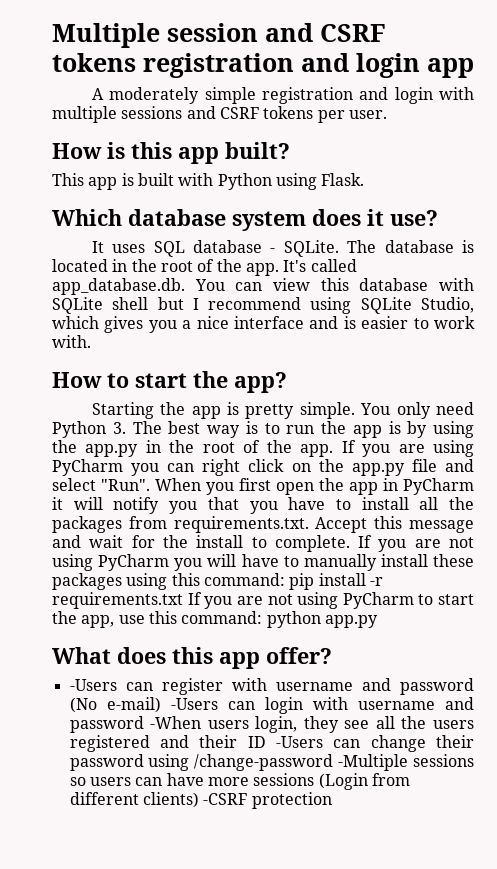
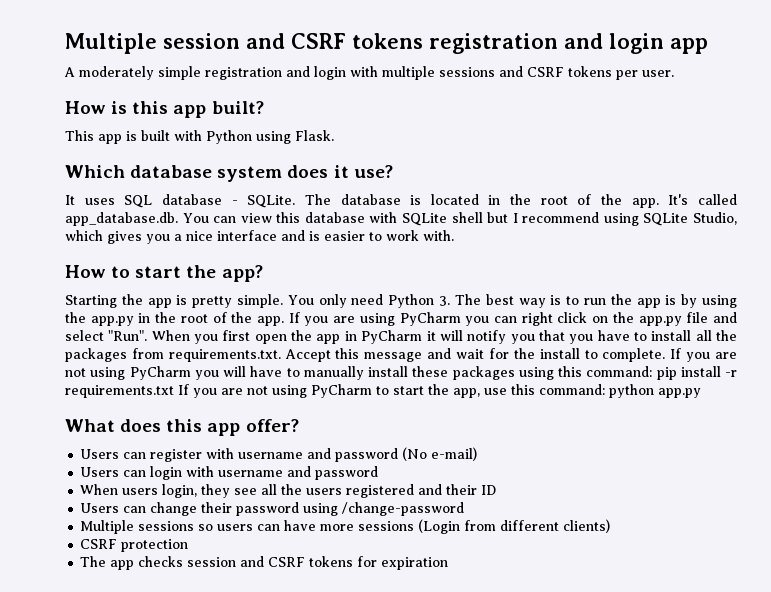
[69,679,117,691] -Users -> [80,449,120,459] Users
[170,698,218,710] -Users -> [80,467,120,477] // Users
[150,716,202,729] -When -> [80,484,119,495] // When
[275,736,323,748] -Users -> [80,503,120,513] // Users
[338,754,409,771] -Multiple -> [80,520,135,534] // Multiple
[203,793,248,805] -CSRF -> [80,539,118,549] // CSRF
(332, 800) none -> [80,556,449,570] // The app checks session and CSRF tokens for expiration

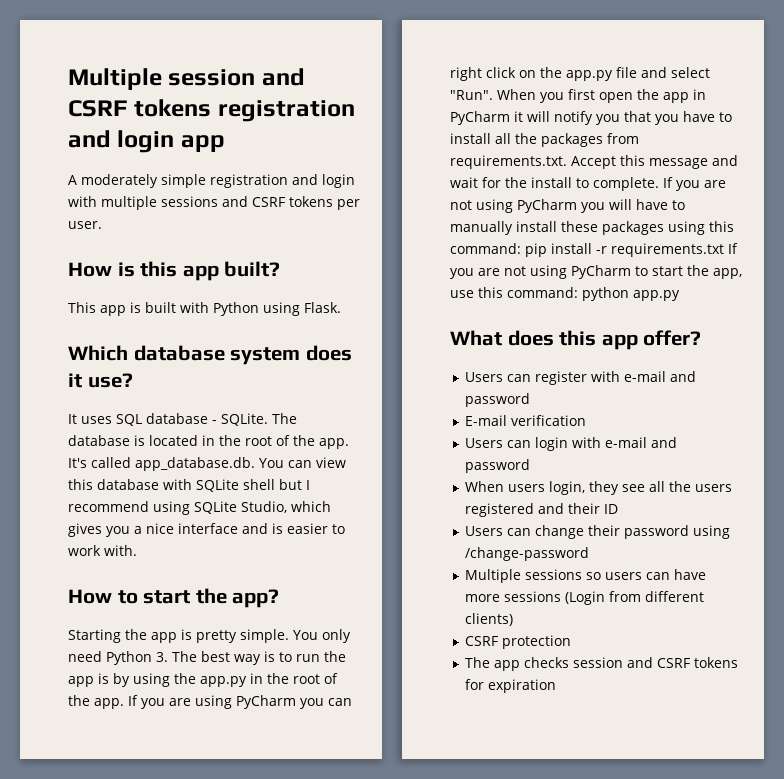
[238,447,478,462] username and password (No e-mail) -> [624,371,697,382] [465,393,531,407] [465,415,587,426] e-mail and password // E-mail verification
[218,470,284,477] username -> [605,437,648,448] e-mail

